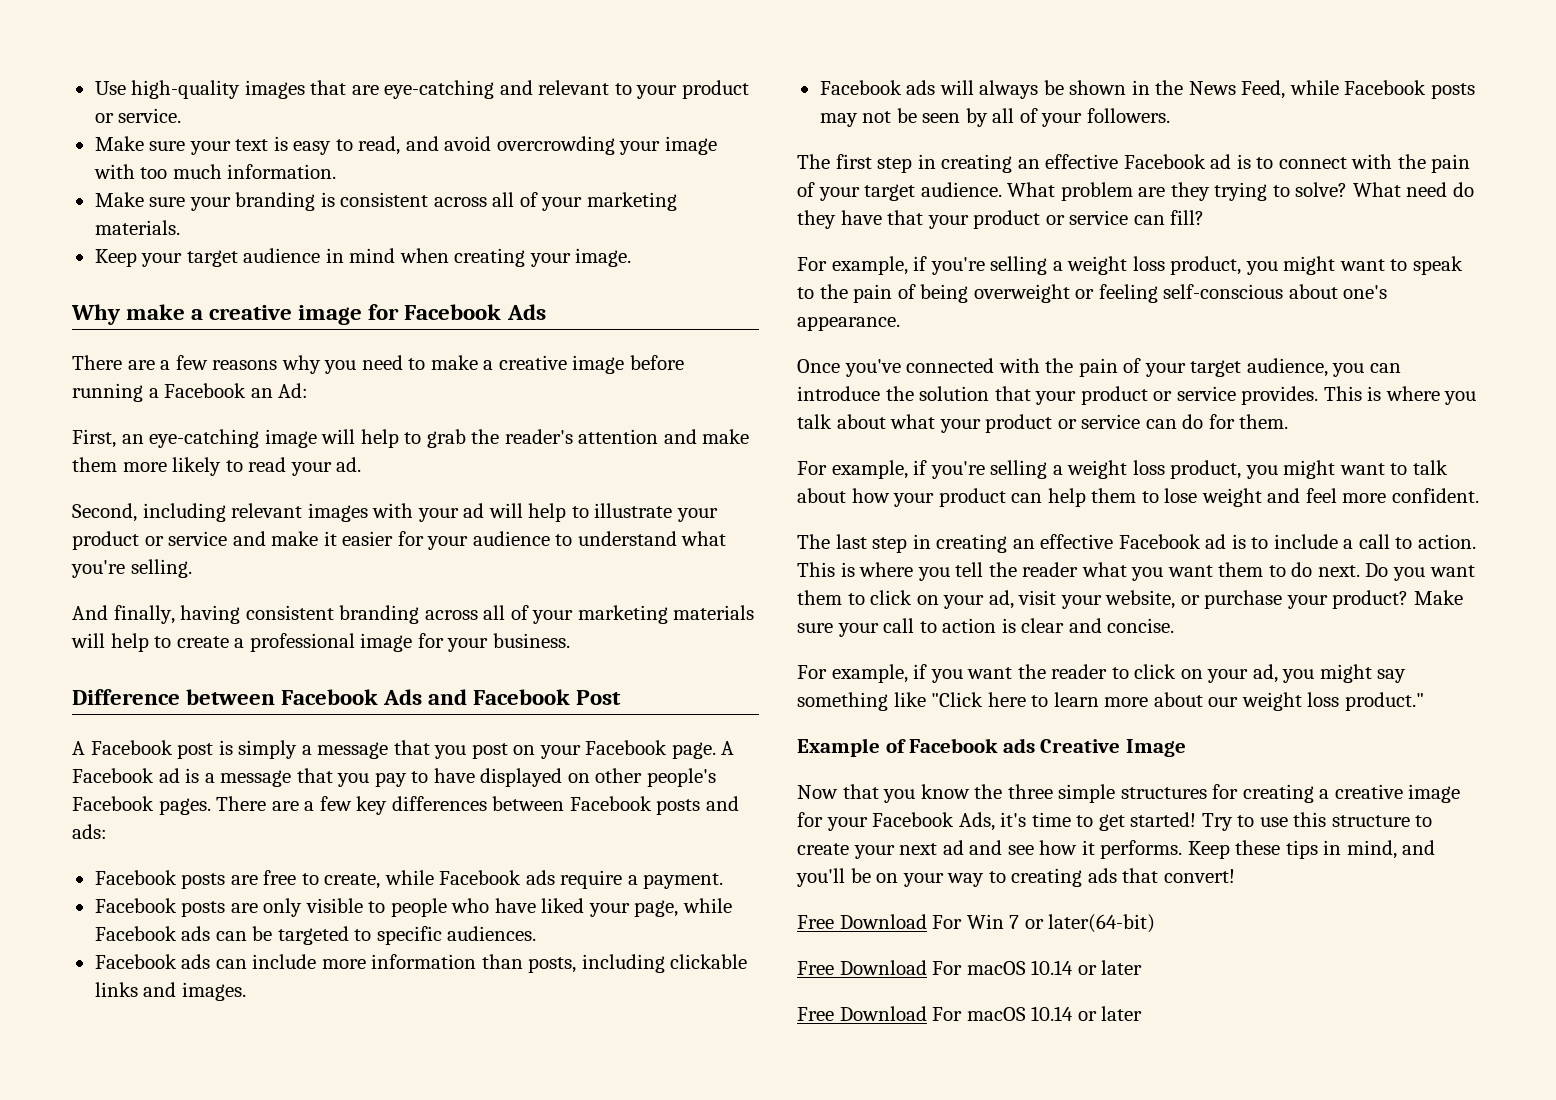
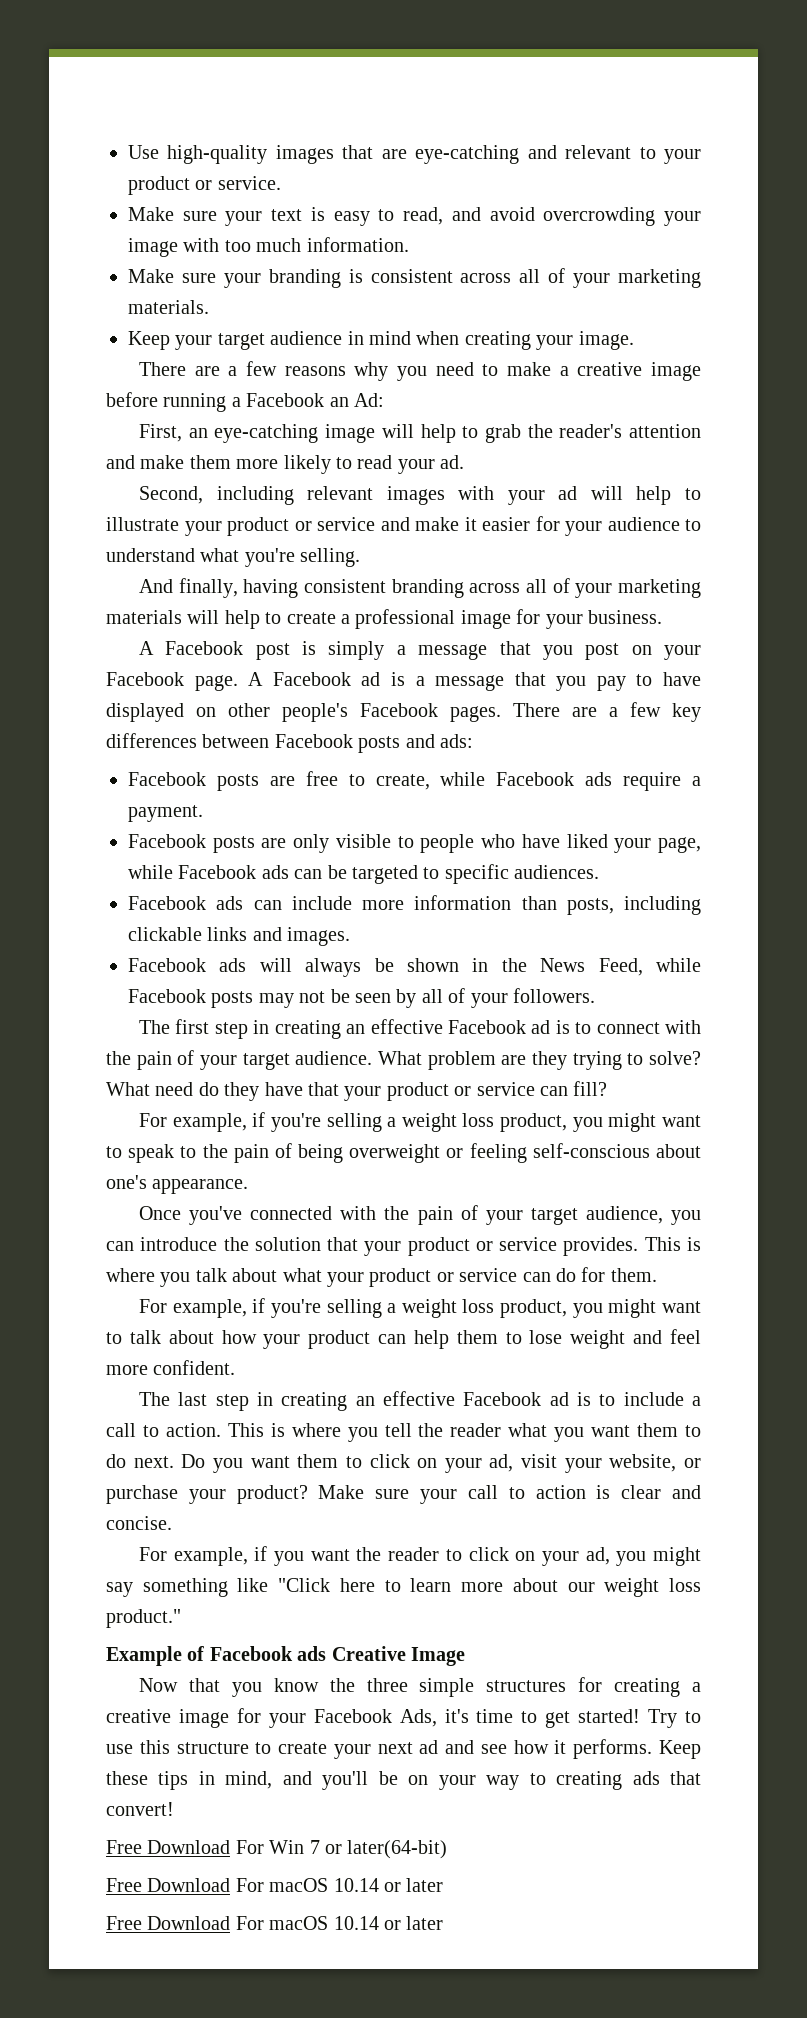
[71,304,546,325] // Why make a creative image for Facebook Ads -> (634, 340) none
[72,689,622,705] // Difference between Facebook Ads and Facebook Post -> (662, 617) none

